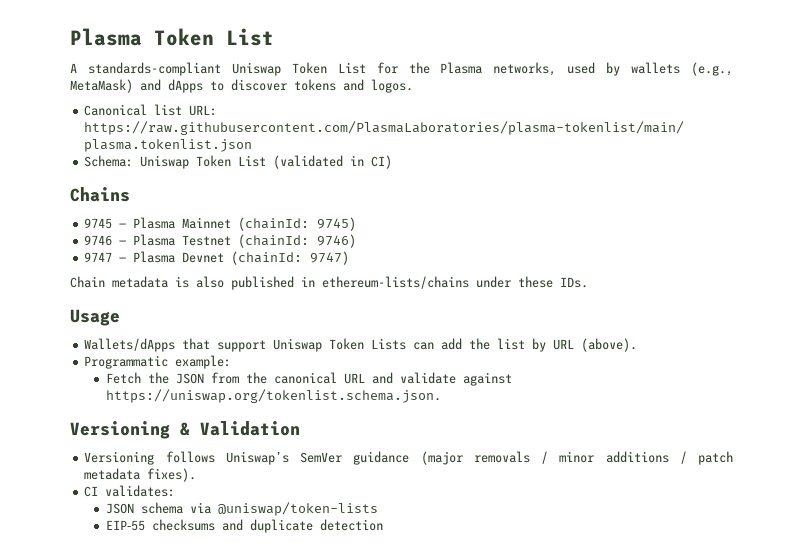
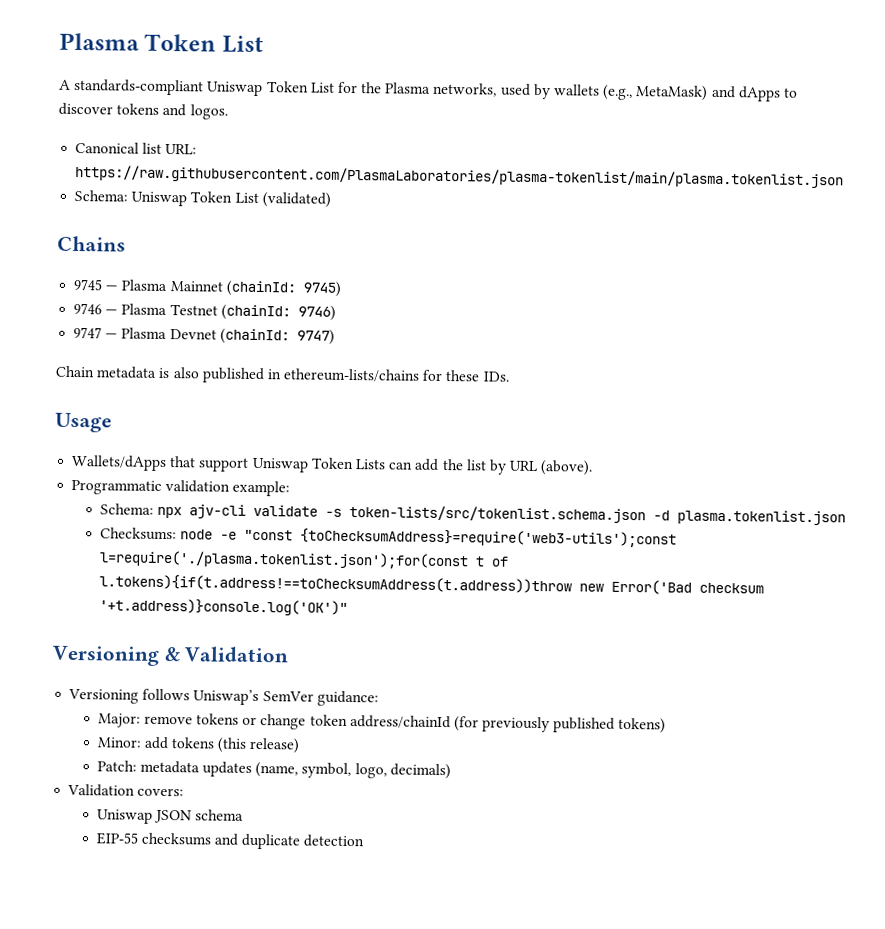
[273,155,393,169] (validated in CI) -> [261,192,331,208] (validated)
[476,276,511,288] under -> [422,369,444,381] for
(169, 362) none -> [165,480,231,493] validation
[106,372,513,386] [106,389,442,403] Fetch the JSON from the canonical URL and validate against https://uniswap.org/tokenlist.schema.json. -> [99,503,846,526] [99,527,677,548] [98,550,509,570] [98,574,764,595] [98,598,348,616] Schema: npx ajv-cli validate -s token-lists/src/tokenlist.schema.json -d plasma.tokenlist.json // Checksums: node -e "const {toChecksumAddress}=require('web3-utils');const l=require('./plasma.tokenlist.json');for(const t of l.tokens){if(t.address!==toChecksumAddress(t.address))throw new Error('Bad checksum '+t.address)}console.log('OK')"
[353,451,733,465] [84,468,197,482] [84,485,176,497] guidance (major removals / minor additions / patch metadata fixes). // CI validates: // -> [316,690,379,707] [97,713,667,734] [96,736,301,754] [96,760,451,780] [67,783,185,797] [96,809,153,824] guidance: // Major: remove tokens or change token address/chainId (for previously published tokens) // Minor: add tokens (this release) // Patch: metadata updates (name, symbol, logo, decimals) // Validation covers: // Uniswap
[190,502,379,516] via @uniswap/token-lists -> (244, 815) none

